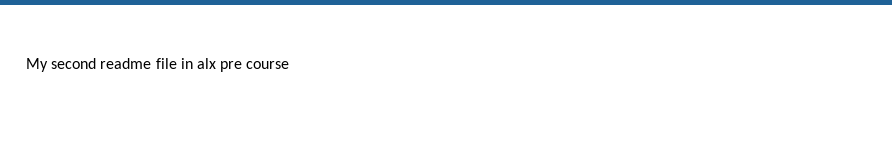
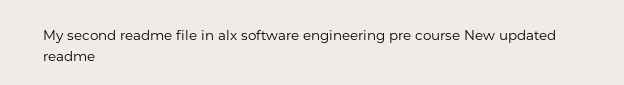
[220,61,290,72] pre course -> [241,30,556,43] [43,51,95,61] software engineering pre course New updated readme

